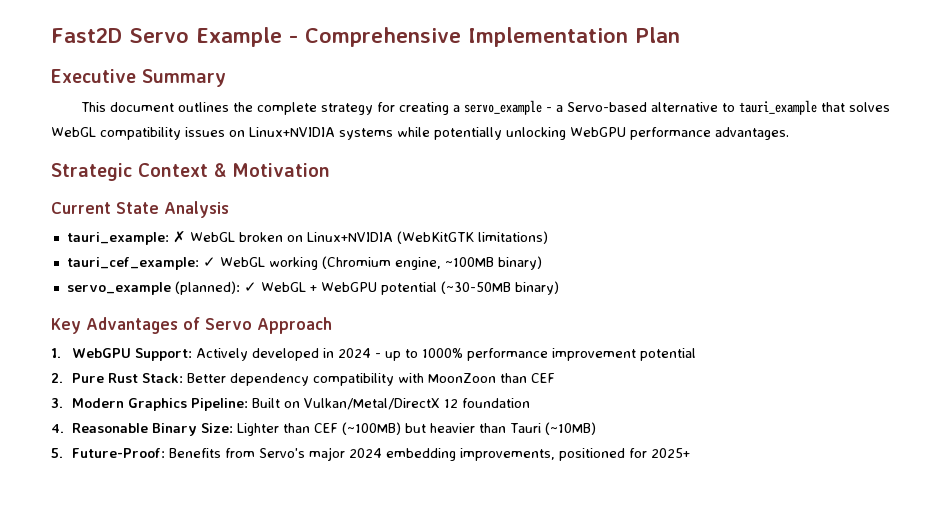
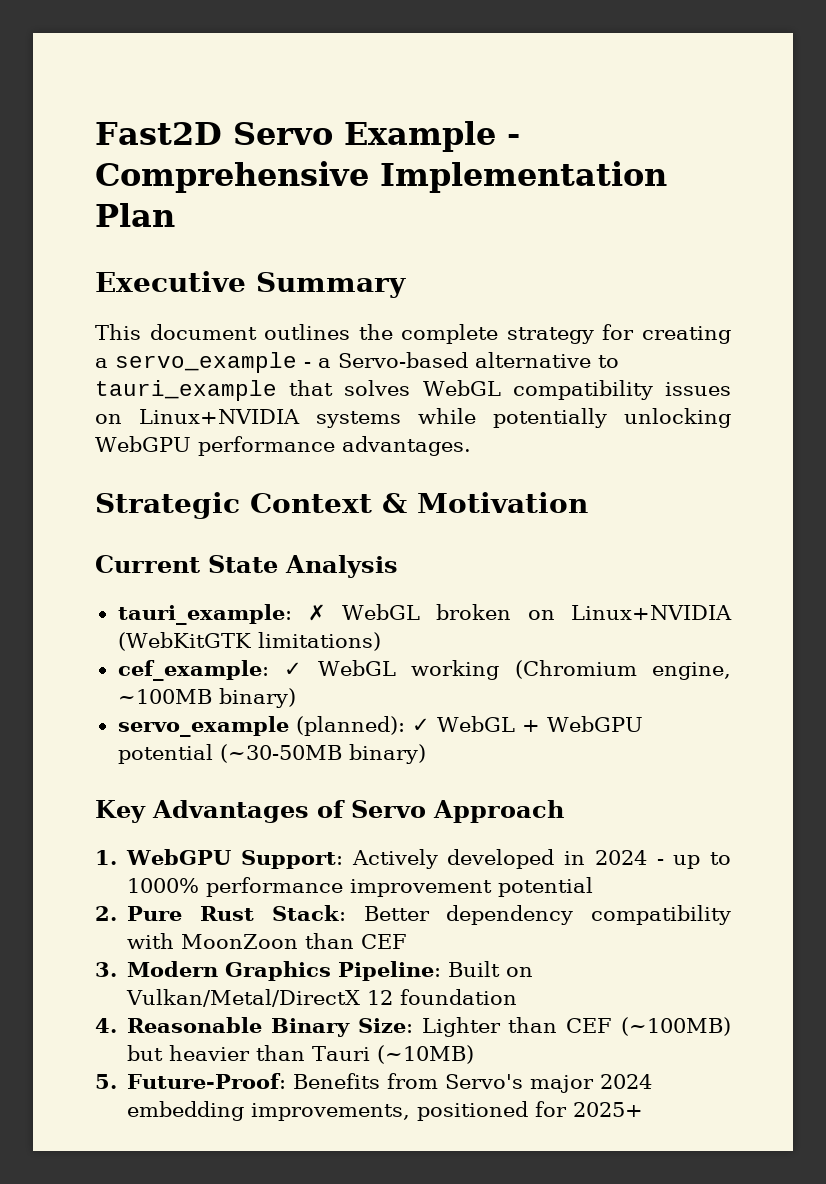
[66,257,199,270] tauri_cef_example: -> [117,660,269,681] cef_example:

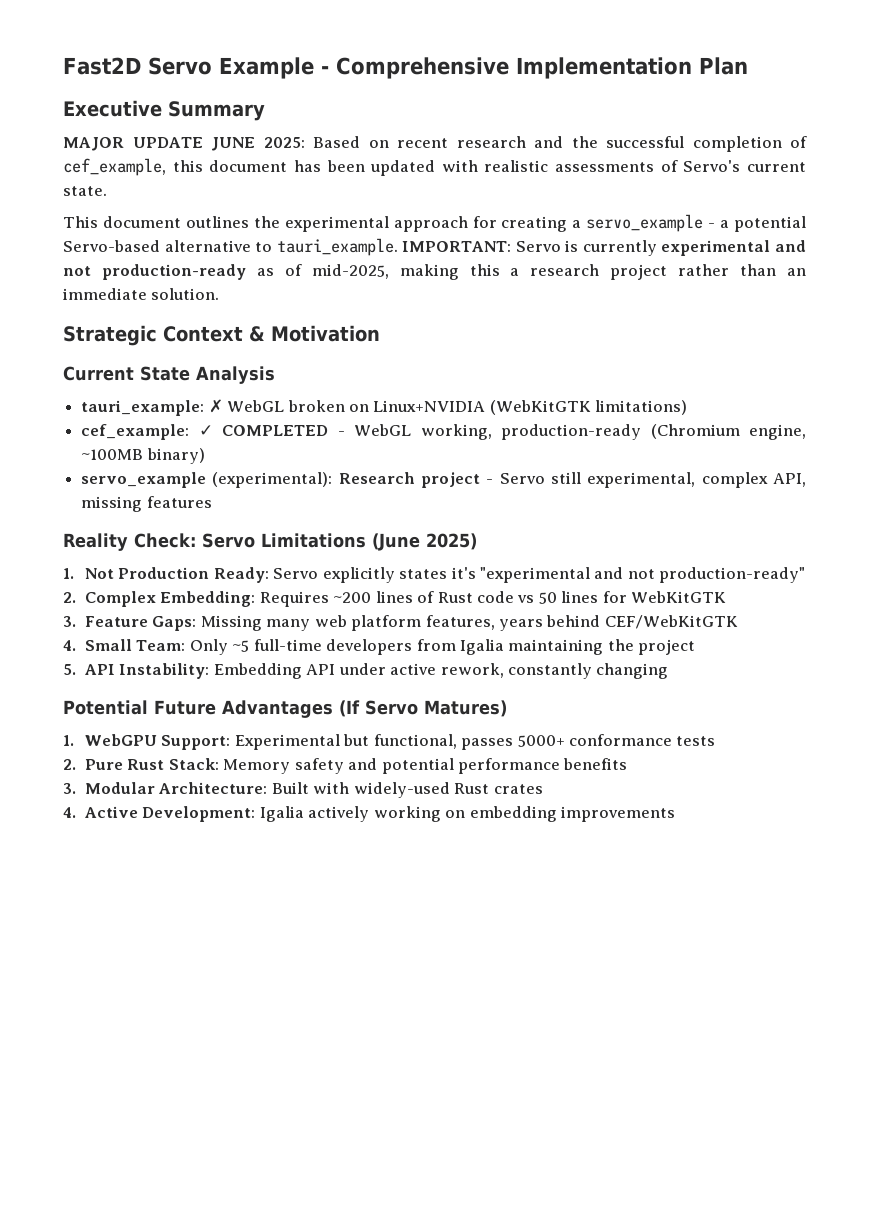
(406, 285) none -> [63,136,807,152] [63,158,806,176] [63,186,107,196] // MAJOR UPDATE JUNE 2025: Based on recent research and the successful completion of cef_example, this document has been updated with realistic assessments of Servo's current state.
[401,324,594,344] complete strategy -> [284,216,468,232] experimental approach
(331, 363) none -> [733,216,806,232] potential
[95,380,731,401] [95,408,731,428] [95,436,471,456] tauri_example that solves WebGL compatibility issues on Linux+NVIDIA systems while potentially unlocking WebGPU performance advantages. -> [276,238,806,256] [63,264,806,280] [63,288,220,300] tauri_example. IMPORTANT: Servo is currently experimental and not production-ready as of mid-2025, making this a research project rather than an immediate solution.
[317,660,500,680] WebGL working -> [222,424,642,440] COMPLETED - WebGL working, production-ready
[295,716,643,736] [117,744,426,764] [95,800,564,823] [95,849,731,869] [127,877,594,897] [95,905,731,925] [127,933,408,949] [95,961,534,981] [126,989,518,1007] [95,1017,731,1037] [127,1045,475,1064] [95,1073,653,1093] [127,1101,644,1121] (planned): ✓ WebGL + WebGPU potential (~30-50MB binary) // Key Advantages of Servo Approach // 1. WebGPU Support: Actively developed in 2024 - up to 1000% performance improvement potential // 2. Pure Rust Stack: Better dependency compatibility with MoonZoon than CEF // 3. Modern Graphics Pipeline: Built on Vulkan/Metal/DirectX 12 foundation // 4. Reasonable Binary Size: Lighter than CEF (~100MB) but heavier than Tauri (~10MB) // 5. Future-Proof: Benefits from Servo's major 2024 embedding improvements, positioned for 2025+ -> [212,472,807,488] [81,496,212,512] [63,533,477,551] [63,567,806,583] [63,591,727,607] [63,615,738,631] [63,639,696,655] [63,663,669,679] [63,700,507,718] [63,734,716,750] [63,758,628,774] [63,782,543,798] [63,806,676,822] (experimental): Research project - Servo still experimental, complex API, missing features // Reality Check: Servo Limitations (June 2025) // 1. Not Production Ready: Servo explicitly states it's "experimental and not production-ready" // 2. Complex Embedding: Requires ~200 lines of Rust code vs 50 lines for WebKitGTK // 3. Feature Gaps: Missing many web platform features, years behind CEF/WebKitGTK // 4. Small Team: Only ~5 full-time developers from Igalia maintaining the project // 5. API Instability: Embedding API under active rework, constantly changing // Potential Future Advantages (If Servo Matures) // 1. WebGPU Support: Experimental but functional, passes 5000+ conformance tests // 2. Pure Rust Stack: Memory safety and potential performance benefits // 3. Modular Architecture: Built with widely-used Rust crates // 4. Active Development: Igalia actively working on embedding improvements

